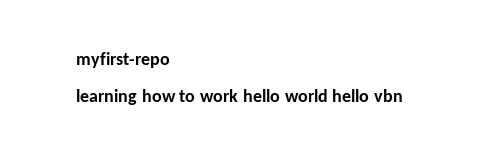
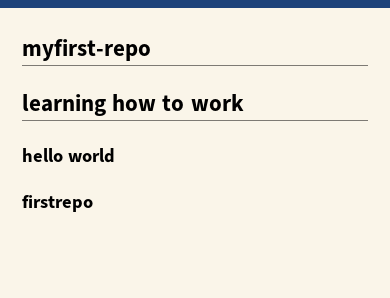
(239, 95) none -> (244, 102) //
[332,89,404,102] hello vbn -> [22,195,93,212] // firstrepo

